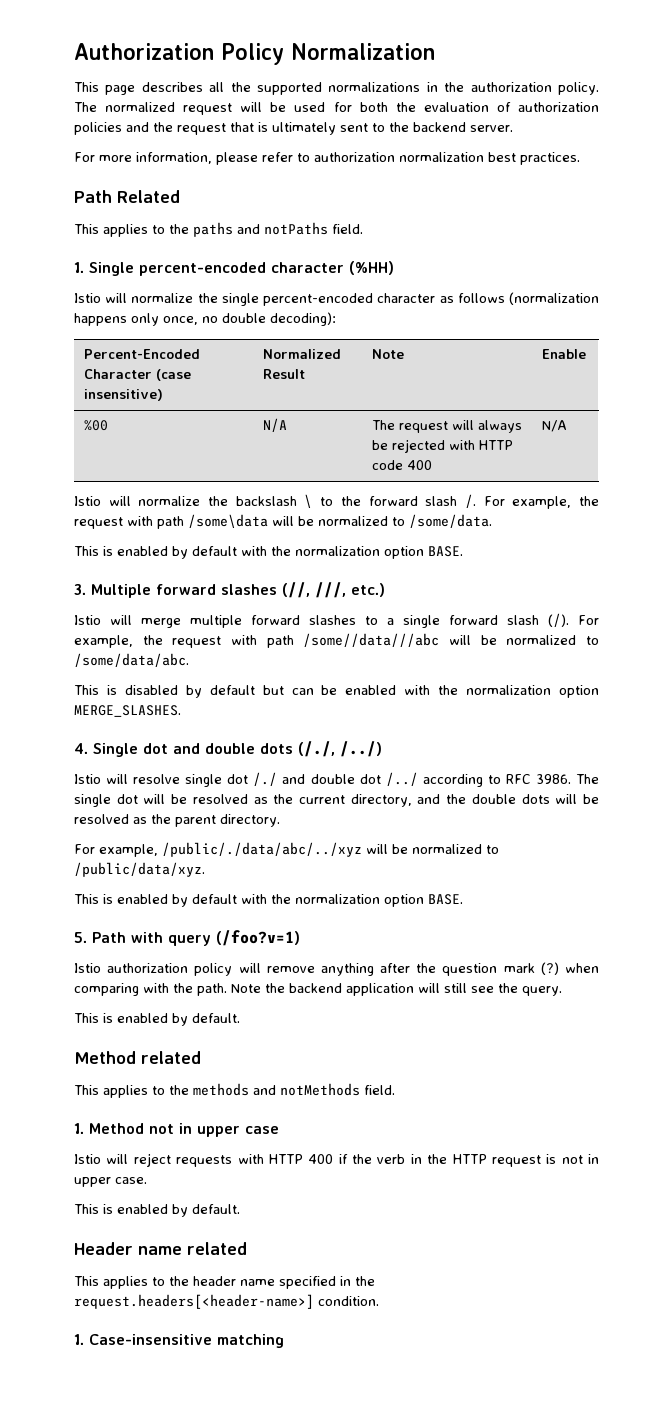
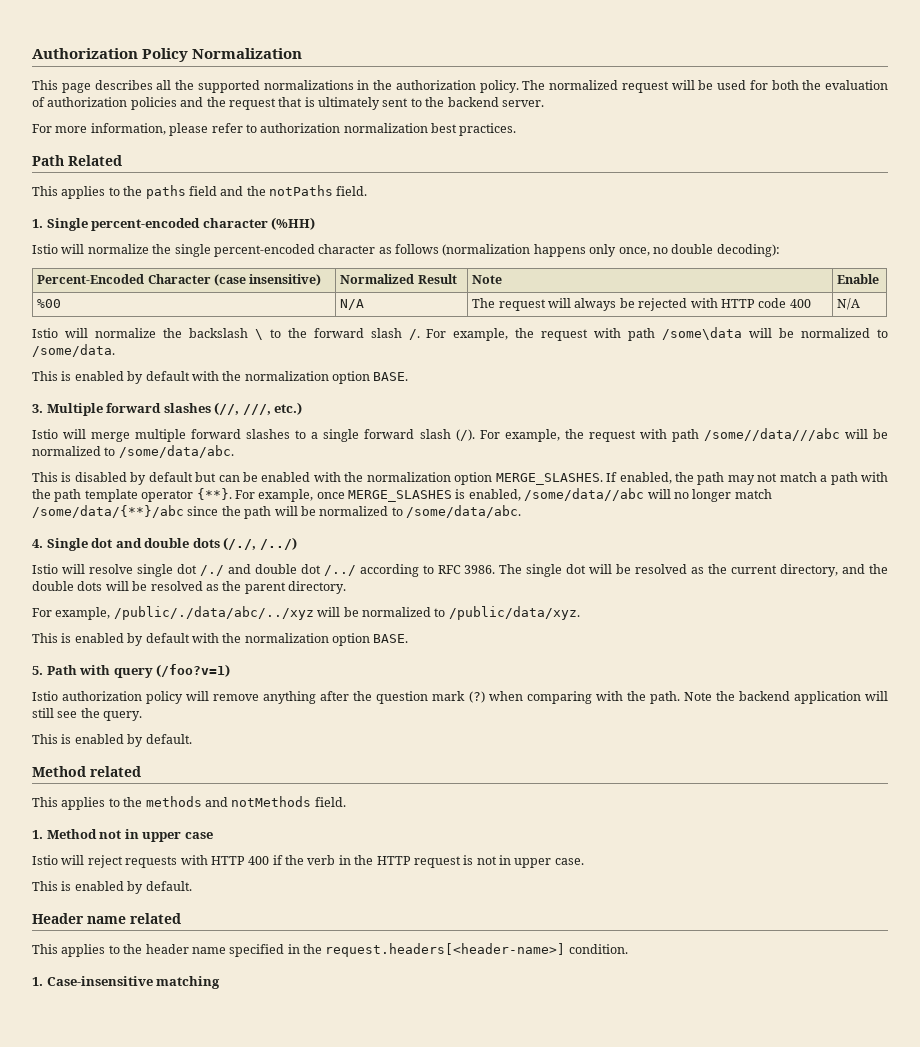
[237,224,260,234] and -> [188,186,266,196] field and the
(181, 711) none -> [606,472,888,485] [32,488,772,502] [32,505,521,519] If enabled, the path may not match a path with the path template operator {**}. For example, once MERGE_SLASHES is enabled, /some/data//abc will no longer match /some/data/{**}/abc since the path will be normalized to /some/data/abc.

